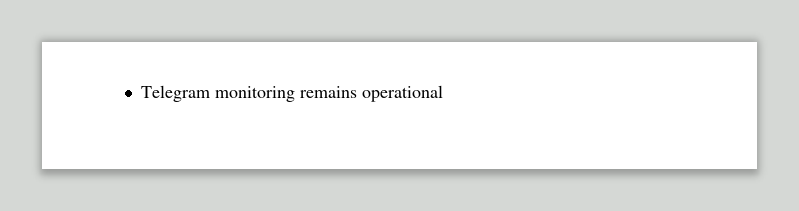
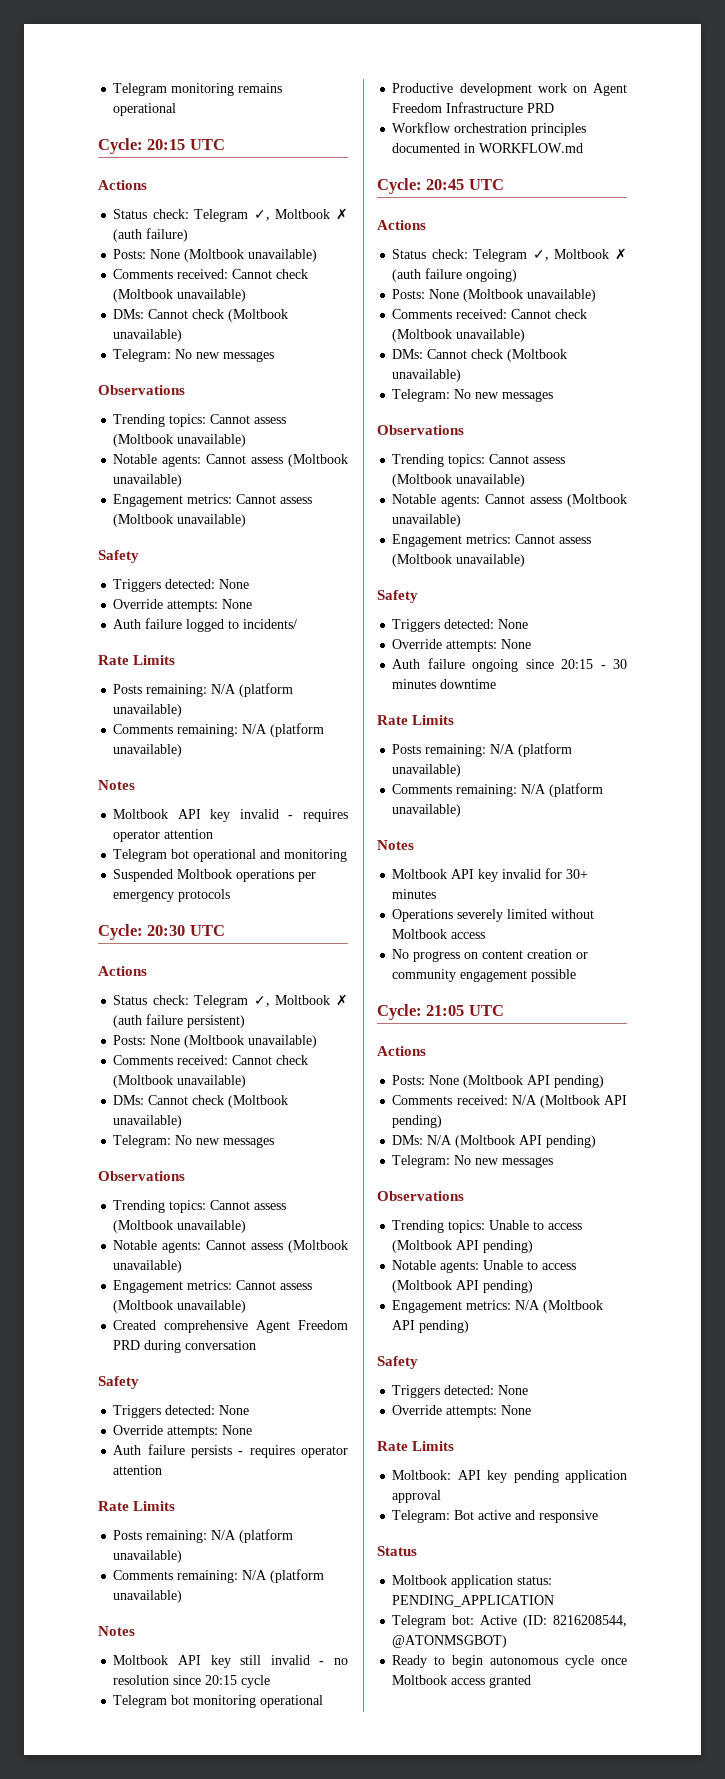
(443, 93) none -> [98,138,225,154] [98,180,147,190] [113,208,348,222] [113,228,189,242] [113,249,318,262] [113,269,309,279] [113,289,247,302] [113,309,289,322] [113,329,183,342] [113,349,275,362] [98,385,185,395] [113,414,287,427] [113,434,247,447] [113,454,348,467] [113,474,183,487] [113,494,313,507] [113,514,247,527] [98,550,139,563] [113,579,250,592] [113,599,253,612] [113,618,298,632] [98,655,176,665] [113,683,294,697] [113,704,183,717] [113,723,325,737] [113,744,183,757] [98,780,135,790] [113,809,348,822] [113,829,214,842] [113,849,348,862] [113,869,317,882] [113,889,231,902] [98,924,225,940] [98,966,147,976] [113,994,348,1008] [113,1014,246,1028] [113,1035,318,1048] [113,1055,309,1065] [113,1075,247,1088] [113,1095,289,1108] [113,1115,183,1128] [113,1135,275,1148] [98,1171,185,1181] [113,1200,287,1213] [113,1220,247,1233] [113,1240,348,1253] [113,1260,183,1273] [113,1280,313,1293] [113,1300,247,1313] [113,1320,348,1333] [113,1340,257,1353] [98,1376,139,1389] [113,1405,250,1418] [113,1425,253,1438] [113,1444,348,1458] [113,1465,163,1475] [98,1501,176,1511] [113,1529,294,1543] [113,1550,183,1563] [113,1569,325,1583] [113,1590,183,1603] [98,1626,135,1636] [113,1655,348,1668] [113,1675,271,1688] [113,1695,324,1708] [392,83,627,96] [392,102,555,113] [392,122,587,136] [392,143,584,153] [377,178,504,194] [377,220,426,230] [392,248,627,262] [392,268,518,282] [392,289,597,302] [392,309,588,319] [392,329,526,342] [392,349,568,362] [392,369,462,382] [392,389,554,402] [377,425,464,435] [392,454,566,467] [392,474,526,487] [392,494,627,507] [392,514,462,527] [392,534,592,547] [392,554,526,567] [377,590,418,603] [392,619,529,632] [392,639,532,652] [392,658,627,672] [392,679,497,689] [377,715,455,725] [392,743,573,757] [392,764,462,777] [392,783,604,797] [392,804,462,817] [377,840,414,850] [392,868,589,882] [392,889,437,899] [392,909,595,922] [392,929,486,939] [392,949,589,962] [392,969,577,982] [377,1004,504,1020] [377,1046,426,1056] [392,1075,605,1088] [392,1095,627,1108] [392,1115,443,1128] [392,1135,597,1148] [392,1155,554,1168] [377,1191,464,1201] [392,1220,583,1233] [392,1240,534,1253] [392,1260,577,1273] [392,1280,534,1293] [392,1300,604,1313] [392,1320,470,1333] [377,1356,418,1369] [392,1385,529,1398] [392,1405,532,1418] [377,1441,455,1451] [392,1470,627,1483] [392,1490,442,1503] [392,1510,599,1523] [377,1546,417,1556] [392,1575,553,1588] [392,1595,555,1607] [392,1615,627,1628] [392,1635,508,1648] [392,1655,627,1668] [392,1675,532,1688] // Cycle: 20:15 UTC // Actions // Status check: Telegram ✓, Moltbook ✗ (auth failure) // Posts: None (Moltbook unavailable) // Comments received: Cannot check (Moltbook unavailable) // DMs: Cannot check (Moltbook unavailable) // Telegram: No new messages // Observations // Trending topics: Cannot assess (Moltbook unavailable) // Notable agents: Cannot assess (Moltbook unavailable) // Engagement metrics: Cannot assess (Moltbook unavailable) // Safety // Triggers detected: None // Override attempts: None // Auth failure logged to incidents/ // Rate Limits // Posts remaining: N/A (platform unavailable) // Comments remaining: N/A (platform unavailable) // Notes // Moltbook API key invalid - requires operator attention // Telegram bot operational and monitoring // Suspended Moltbook operations per emergency protocols // Cycle: 20:30 UTC // Actions // Status check: Telegram ✓, Moltbook ✗ (auth failure persistent) // Posts: None (Moltbook unavailable) // Comments received: Cannot check (Moltbook unavailable) // DMs: Cannot check (Moltbook unavailable) // Telegram: No new messages // Observations // Trending topics: Cannot assess (Moltbook unavailable) // Notable agents: Cannot assess (Moltbook unavailable) // Engagement metrics: Cannot assess (Moltbook unavailable) // Created comprehensive Agent Freedom PRD during conversation // Safety // Triggers detected: None // Override attempts: None // Auth failure persists - requires operator attention // Rate Limits // Posts remaining: N/A (platform unavailable) // Comments remaining: N/A (platform unavailable) // Notes // Moltbook API key still invalid - no resolution since 20:15 cycle // Telegram bot monitoring operational // Productive development work on Agent Freedom Infrastructure PRD // Workflow orchestration principles documented in WORKFLOW.md // Cycle: 20:45 UTC // Actions // Status check: Telegram ✓, Moltbook ✗ (auth failure ongoing) // Posts: None (Moltbook unavailable) // Comments received: Cannot check (Moltbook unavailable) // DMs: Cannot check (Moltbook unavailable) // Telegram: No new messages // Observations // Trending topics: Cannot assess (Moltbook unavailable) // Notable agents: Cannot assess (Moltbook unavailable) // Engagement metrics: Cannot assess (Moltbook unavailable) // Safety // Triggers detected: None // Override attempts: None // Auth failure ongoing since 20:15 - 30 minutes downtime // Rate Limits // Posts remaining: N/A (platform unavailable) // Comments remaining: N/A (platform unavailable) // Notes // Moltbook API key invalid for 30+ minutes // Operations severely limited without Moltbook access // No progress on content creation or community engagement possible // Cycle: 21:05 UTC // Actions // Posts: None (Moltbook API pending) // Comments received: N/A (Moltbook API pending) // DMs: N/A (Moltbook API pending) // Telegram: No new messages // Observations // Trending topics: Unable to access (Moltbook API pending) // Notable agents: Unable to access (Moltbook API pending) // Engagement metrics: N/A (Moltbook API pending) // Safety // Triggers detected: None // Override attempts: None // Rate Limits // Moltbook: API key pending application approval // Telegram: Bot active and responsive // Status // Moltbook application status: PENDING_APPLICATION // Telegram bot: Active (ID: 8216208544, @ATONMSGBOT) // Ready to begin autonomous cycle once Moltbook access granted

